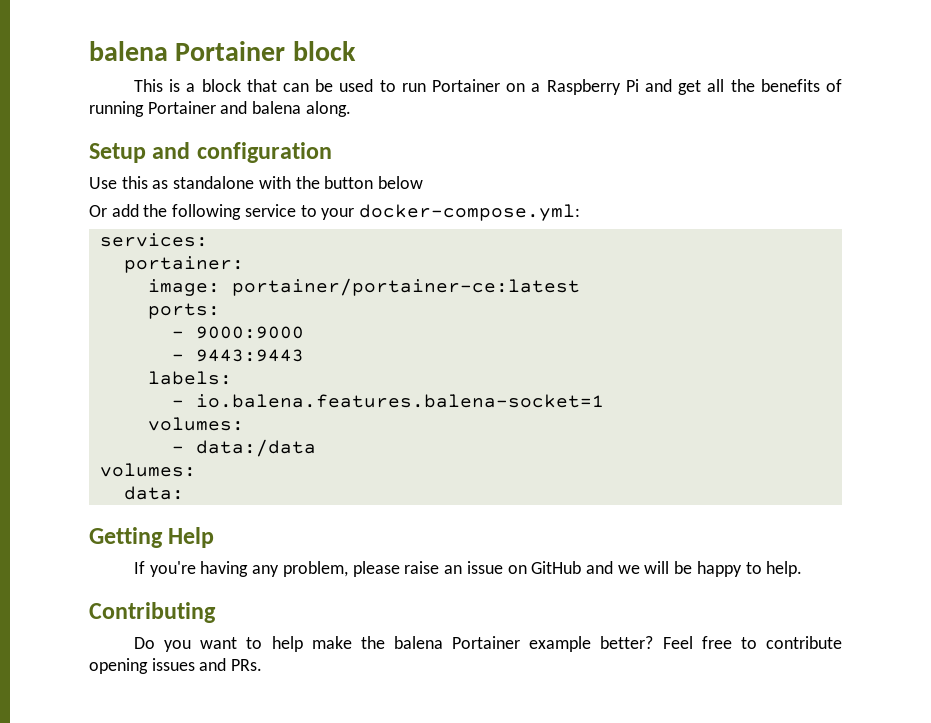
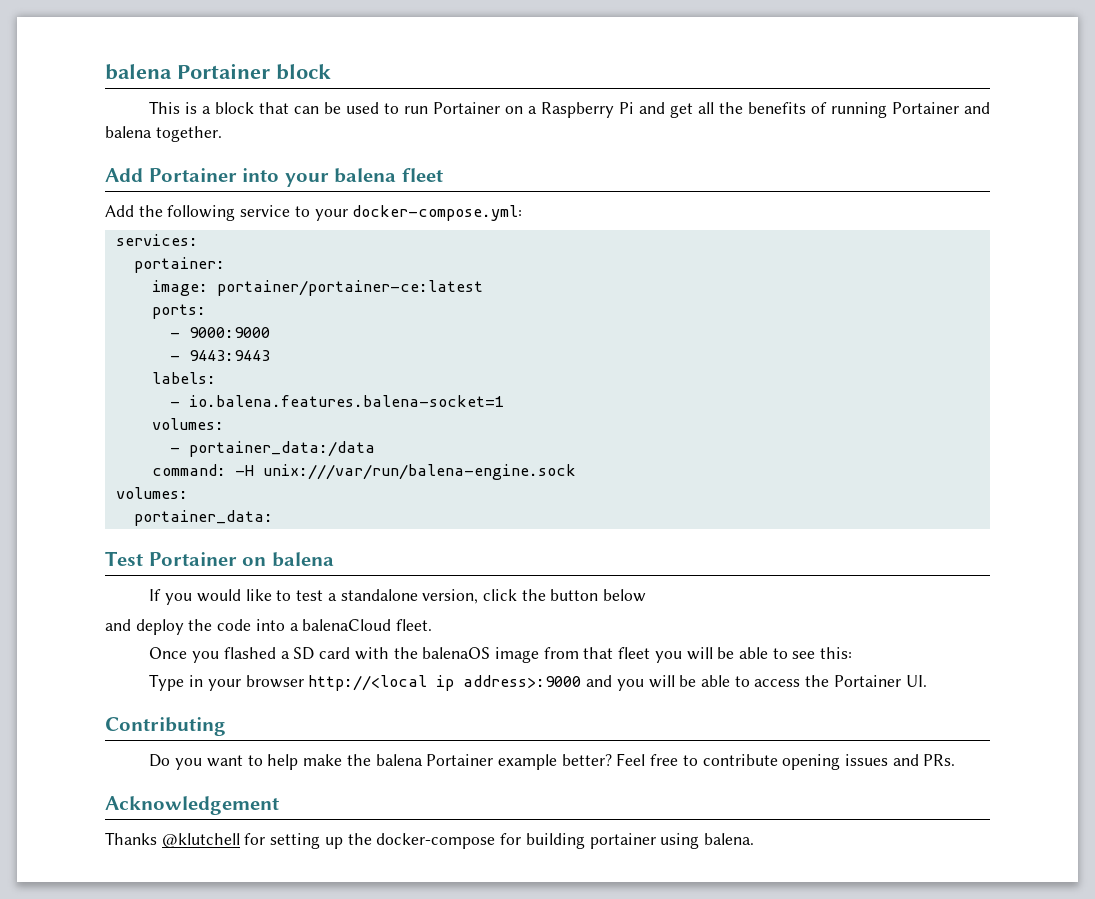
[305,101,351,117] [89,142,332,163] [89,176,424,189] [89,204,139,217] along. // Setup and configuration // Use this as standalone with the button below // Or add -> [155,126,222,142] [105,168,443,187] [105,205,134,217] together. // Add Portainer into your balena fleet // Add
[195,439,316,457] [99,463,196,477] [123,486,184,500] [89,527,215,548] [133,561,803,577] data:/data // volumes: // data: // Getting Help // If you're having any problem, please raise an issue on GitHub and we will be happy to help. -> [188,441,375,457] [151,464,576,480] [115,487,188,499] [133,510,273,526] [105,551,334,567] [149,589,647,605] [105,619,433,635] [149,647,853,663] [149,674,927,691] portainer_data:/data // command: -H unix:///var/run/balena-engine.sock // volumes: // portainer_data: // Test Portainer on balena // If you would like to test a standalone version, click the button below // and deploy the code into a balenaCloud fleet. // Once you flashed a SD card with the balenaOS image from that fleet you will be able to see this: // Type in your browser http://<local ip address>:9000 and you will be able to access the Portainer UI.
(263, 665) none -> [105,796,279,815] [105,832,754,849] // Acknowledgement // Thanks @klutchell for setting up the docker-compose for building portainer using balena.

